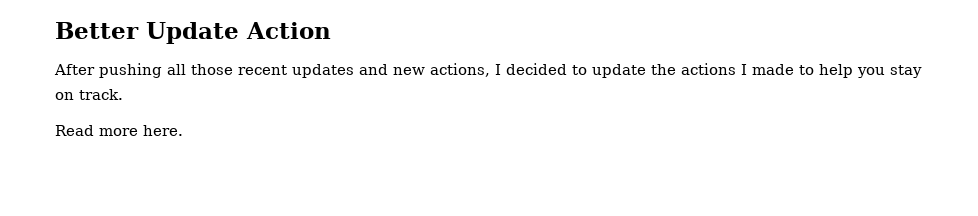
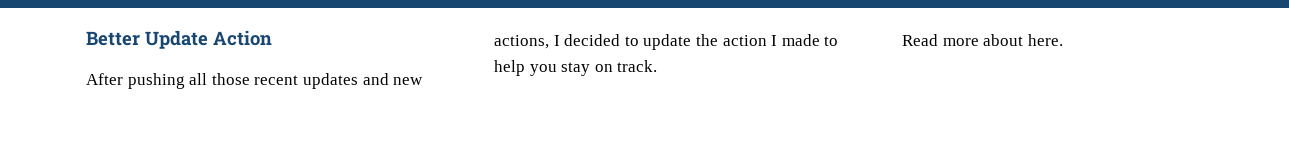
[681,63,736,75] actions -> [722,35,767,46] action
(138, 132) none -> [983,34,1024,46] about

